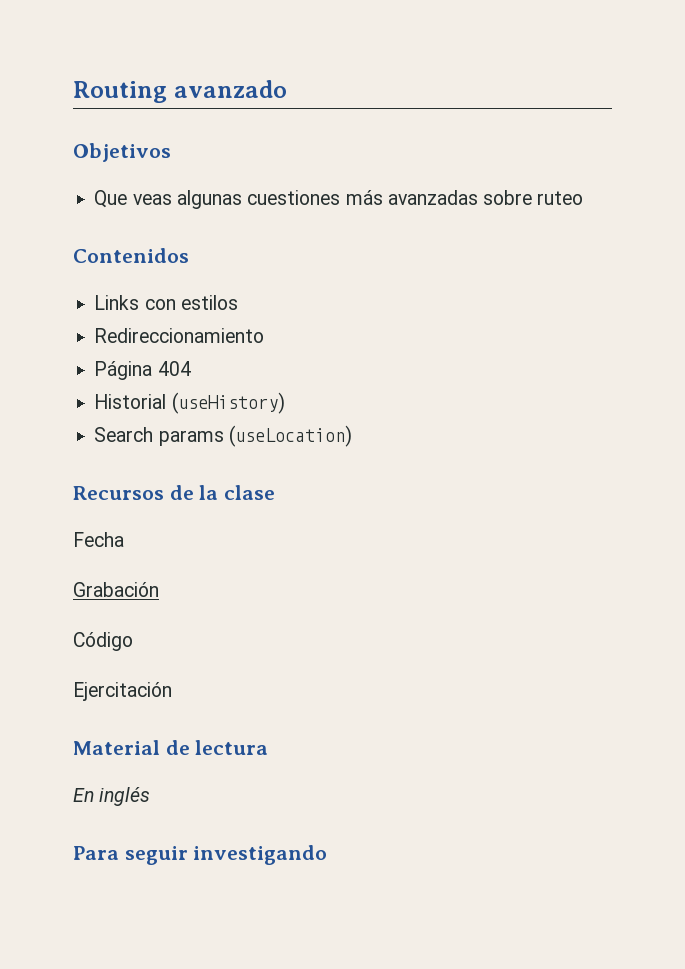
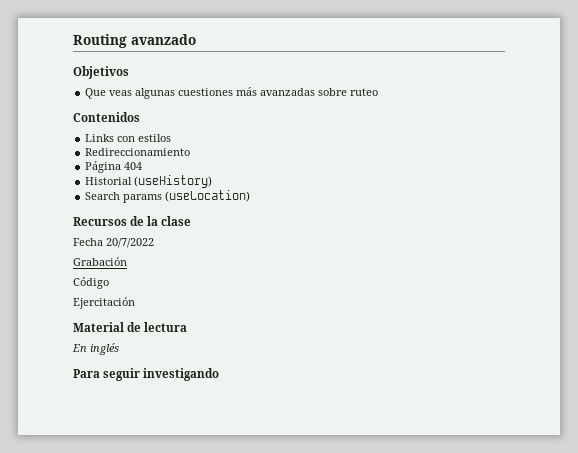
(124, 539) none -> [106,238,154,248] 20/7/2022

